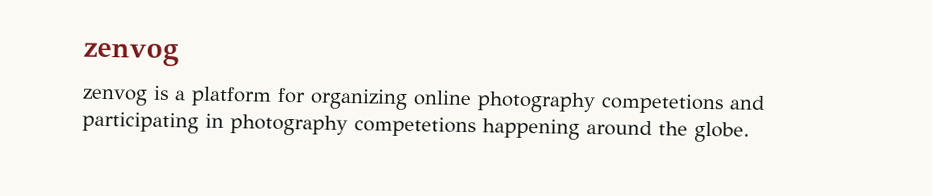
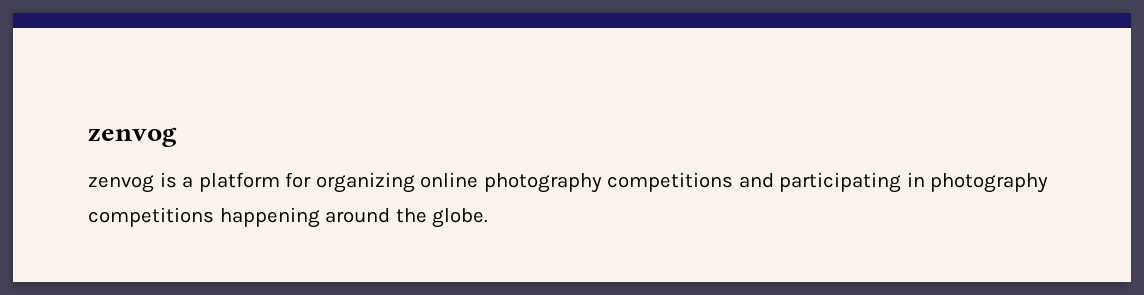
[601,93,724,115] competetions -> [607,172,734,192] competitions
[354,116,476,138] competetions -> [88,207,214,227] competitions

